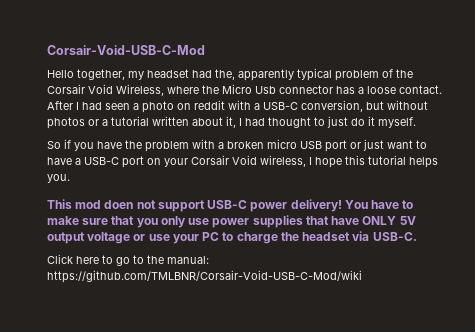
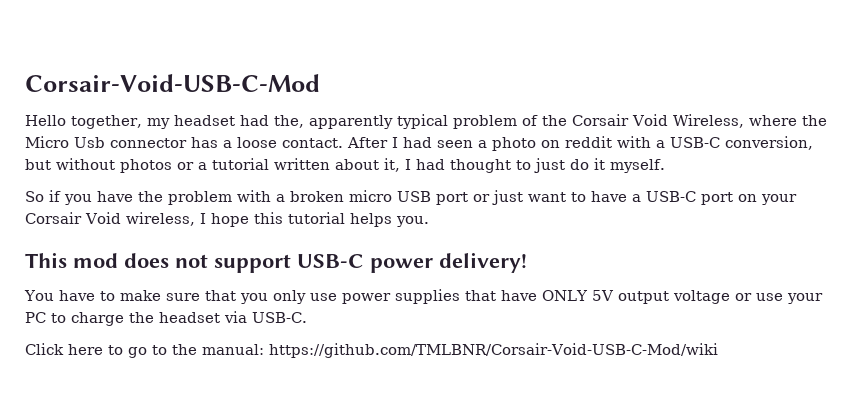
[104,200,134,209] doen -> [124,253,169,268] does
(342, 205) none -> (527, 262) //

